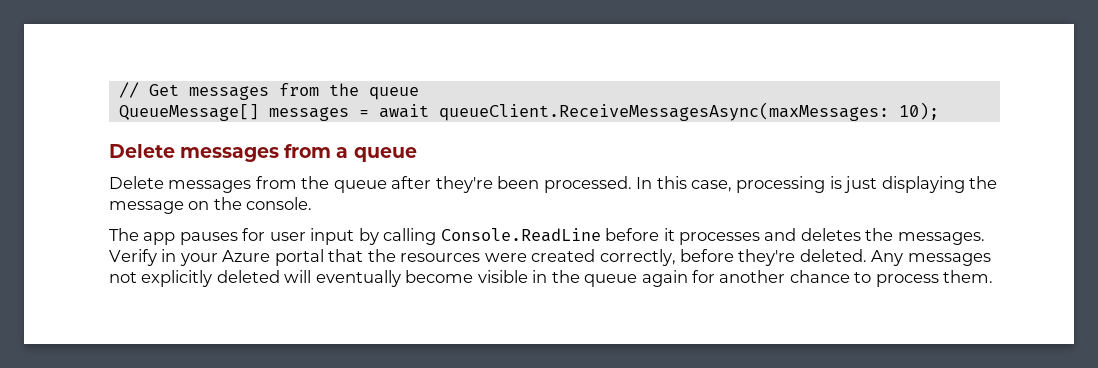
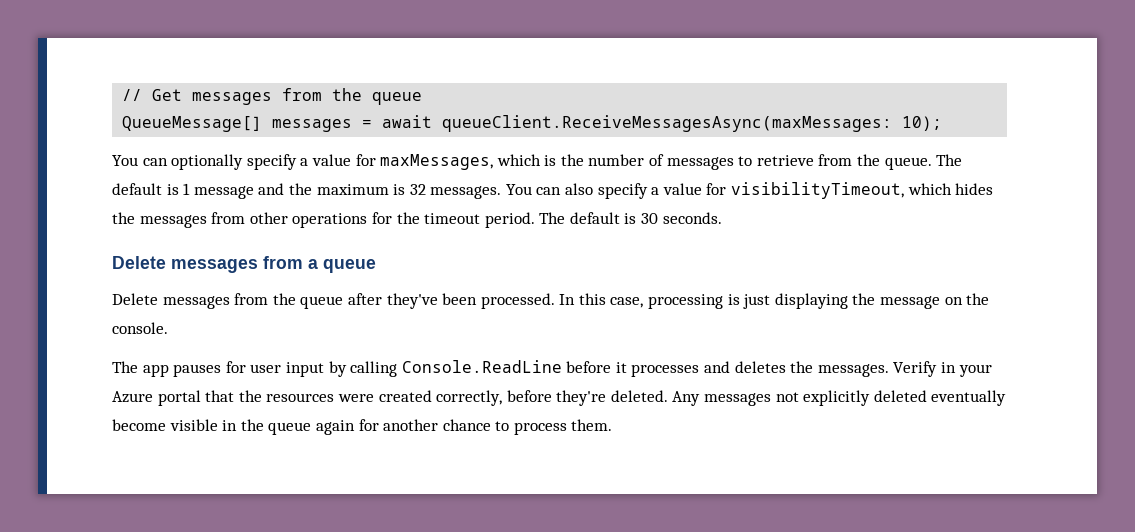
(939, 111) none -> [112,154,963,170] [112,182,994,199] [112,212,722,228] // You can optionally specify a value for maxMessages, which is the number of messages to retrieve from the queue. The default is 1 message and the maximum is 32 messages. You can also specify a value for visibilityTimeout, which hides the messages from other operations for the timeout period. The default is 30 seconds.
[435,176,493,193] they're -> [386,293,438,309] they've
[284,270,312,283] will -> (927, 396) none

